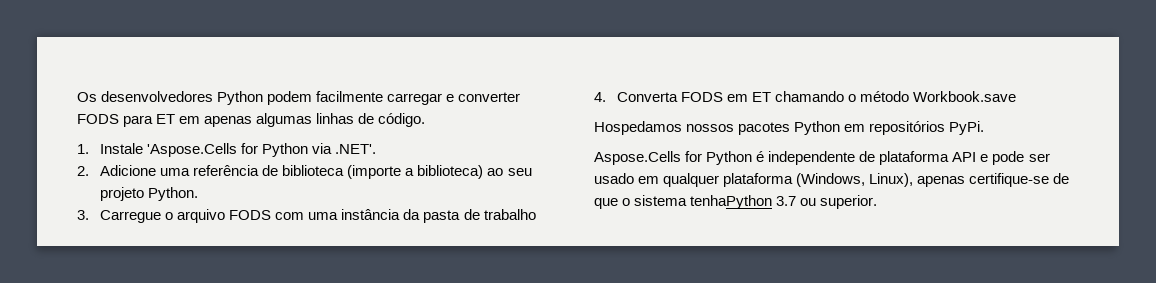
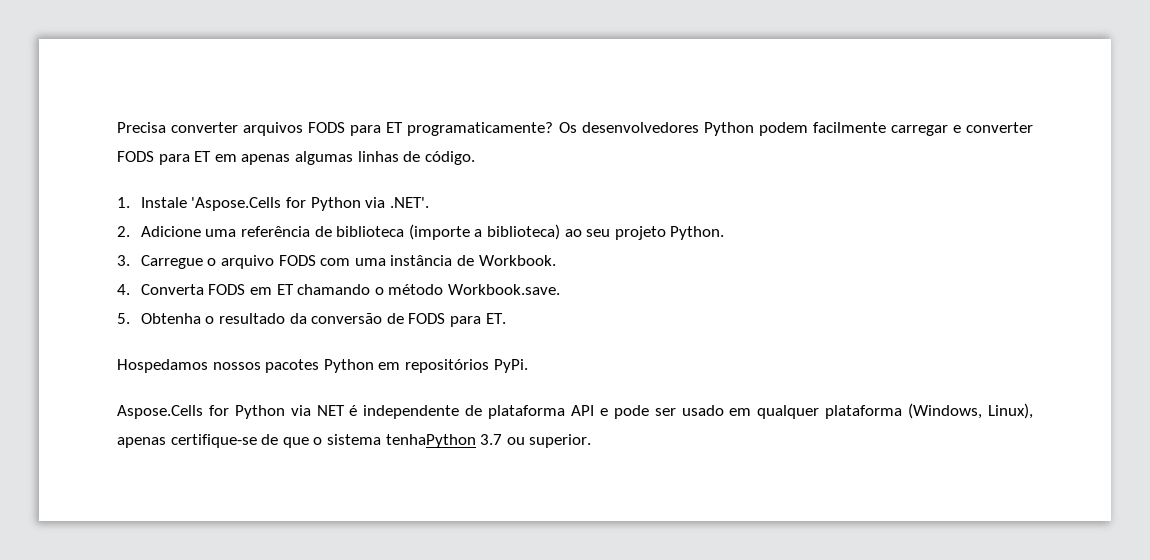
(77, 97) none -> [117,122,554,136] Precisa converter arquivos FODS para ET programaticamente?
[403,209,536,223] da pasta de trabalho -> [456,255,556,266] de Workbook.
[913,91,1017,102] Workbook.save -> [447,284,560,295] [117,313,506,327] Workbook.save. // 5. Obtenha o resultado da conversão de FODS para ET.
(753, 158) none -> [290,405,345,416] via NET

